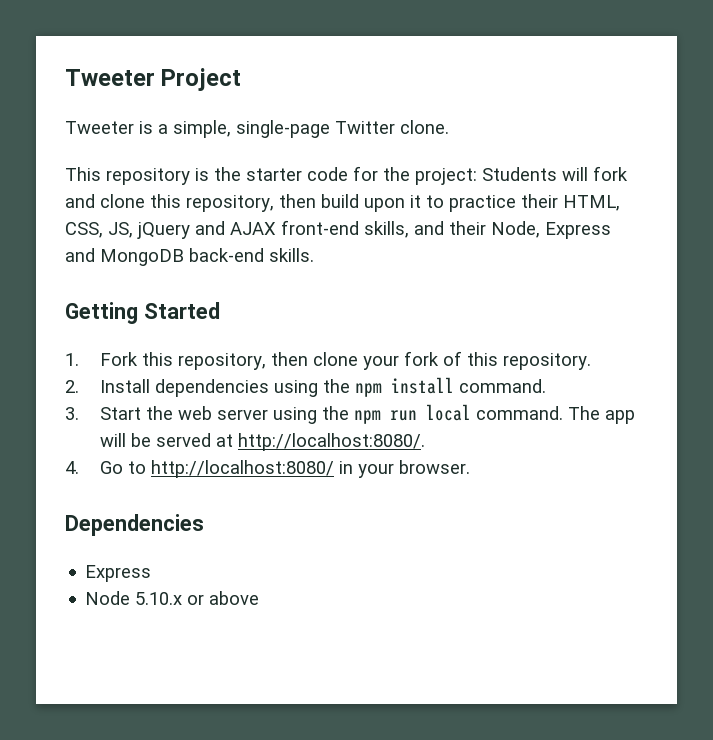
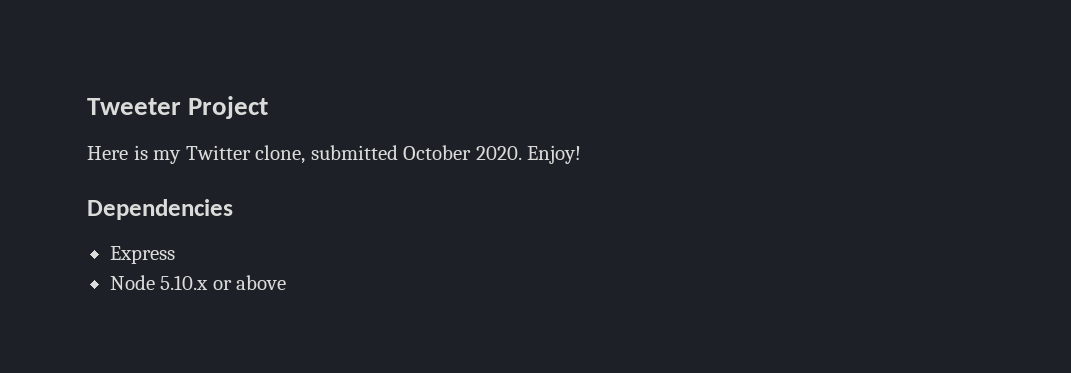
[65,120,449,138] [65,166,628,185] [65,194,620,212] [65,220,611,239] [65,248,314,266] [65,302,220,324] [65,351,592,370] [65,377,547,397] [65,404,636,424] [100,433,426,451] [65,460,471,478] Tweeter is a simple, single-page Twitter clone. // This repository is the starter code for the project: Students will fork and clone this repository, then build upon it to practice their HTML, CSS, JS, jQuery and AJAX front-end skills, and their Node, Express and MongoDB back-end skills. // Getting Started // 1. Fork this repository, then clone your fork of this repository. // 2. Install dependencies using the npm install command. // 3. Start the web server using the npm run local command. The app will be served at http://localhost:8080/. // 4. Go to http://localhost:8080/ in your browser. -> [87,145,582,164] Here is my Twitter clone, submitted October 2020. Enjoy!

